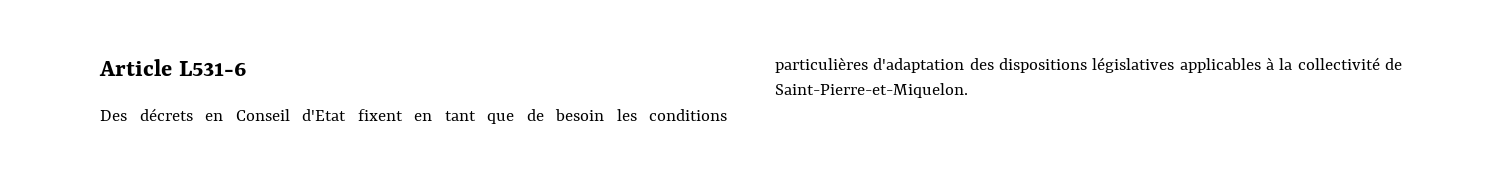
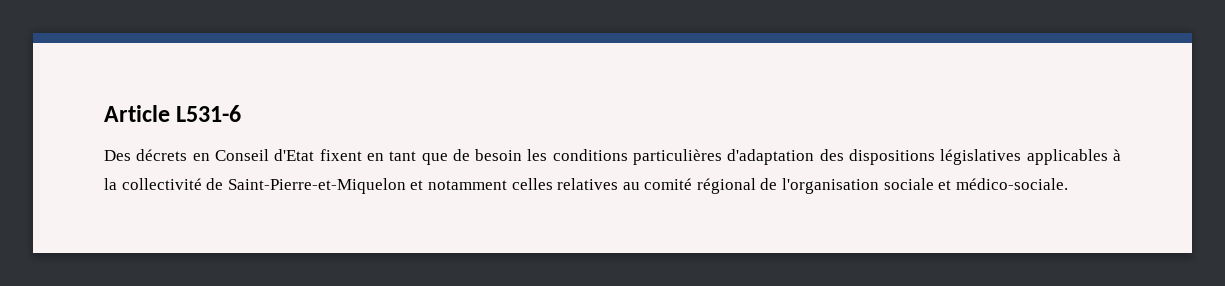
[775,83,968,98] Saint-Pierre-et-Miquelon. -> [227,178,1068,194] Saint-Pierre-et-Miquelon et notamment celles relatives au comité régional de l'organisation sociale et médico-sociale.

